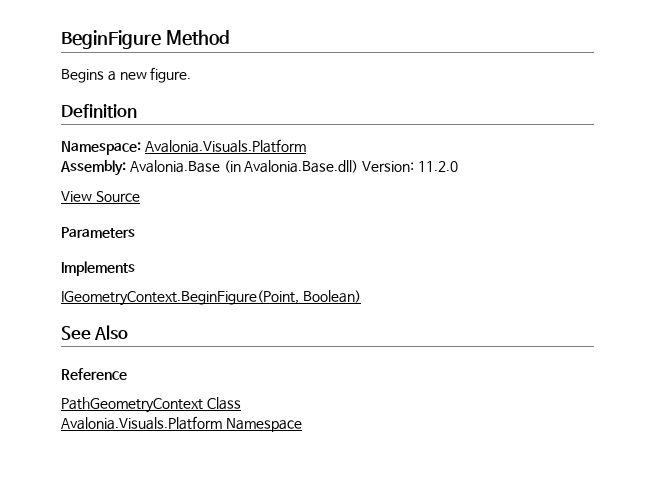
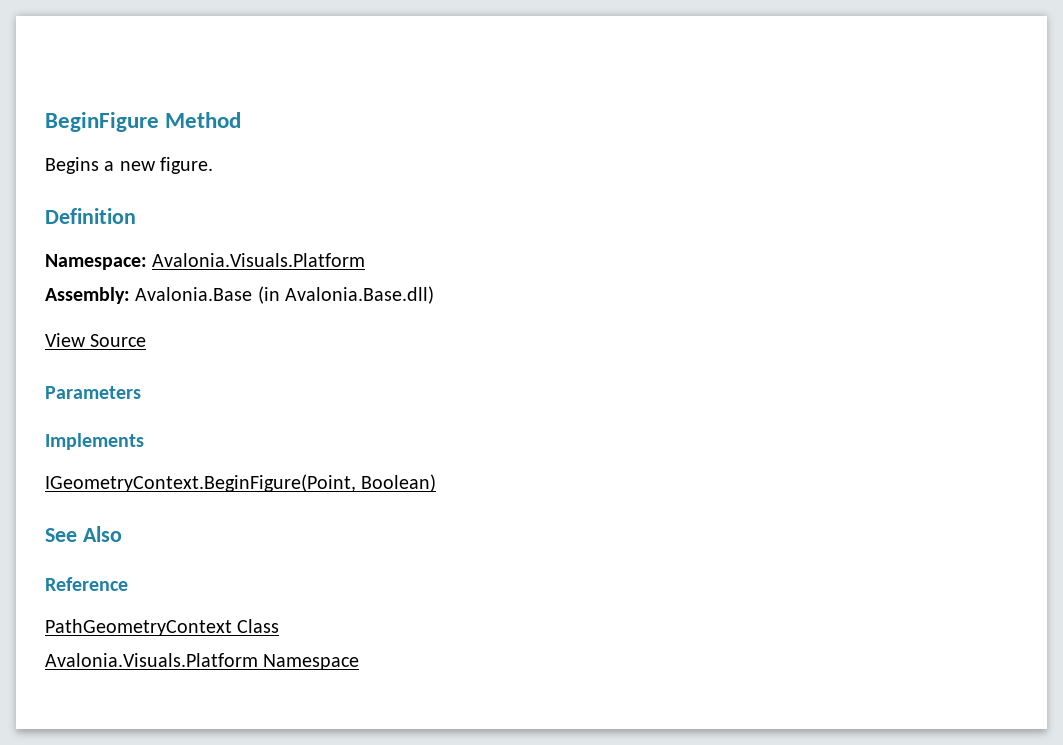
[362,161,458,172] Version: 11.2.0 -> (435, 295) none

